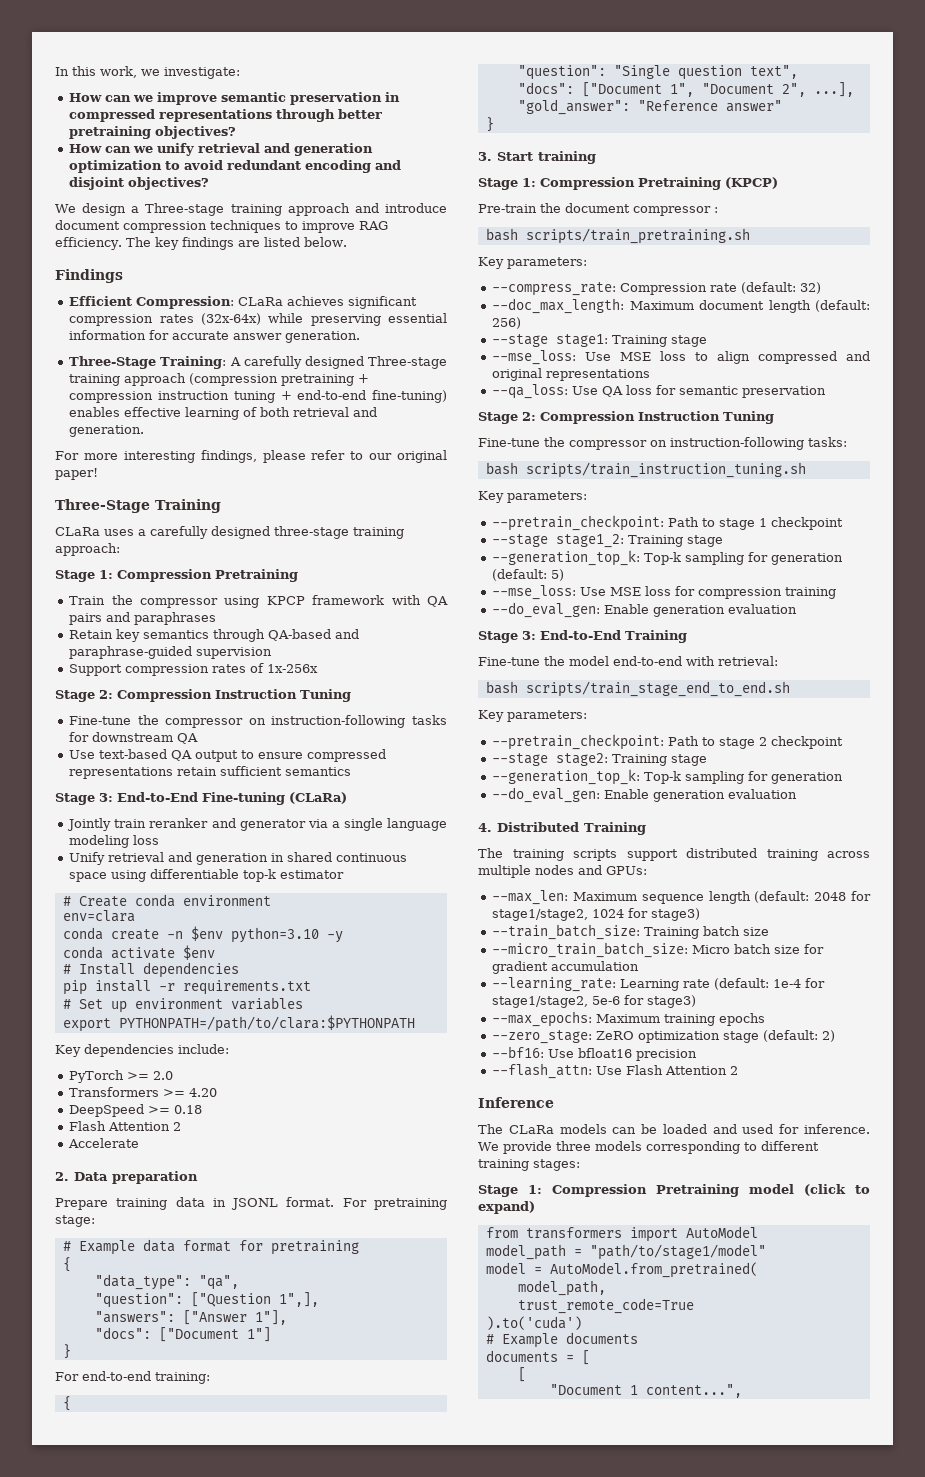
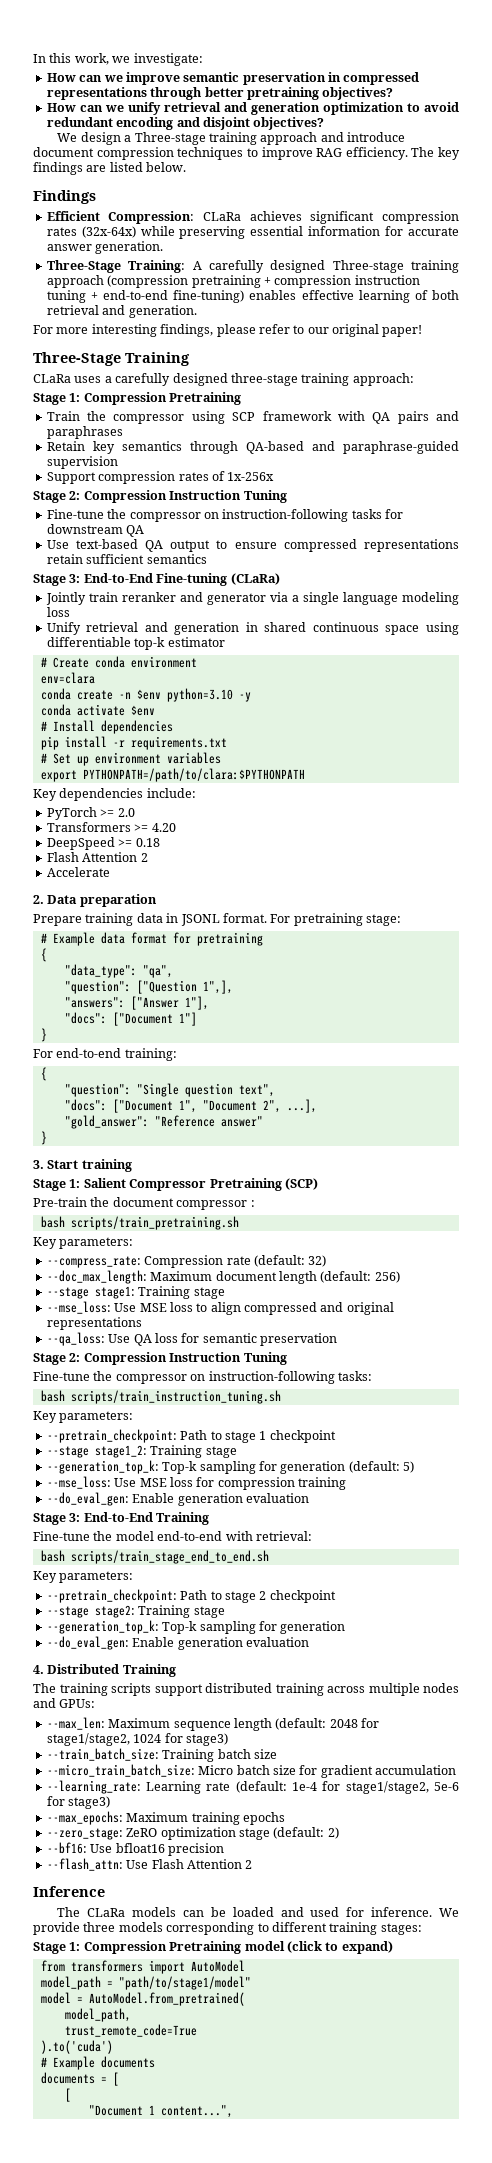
[266,596,305,605] KPCP -> [232,412,256,421] SCP
[540,177,778,190] Compression Pretraining (KPCP) -> [83,1178,318,1191] Salient Compressor Pretraining (SCP)

